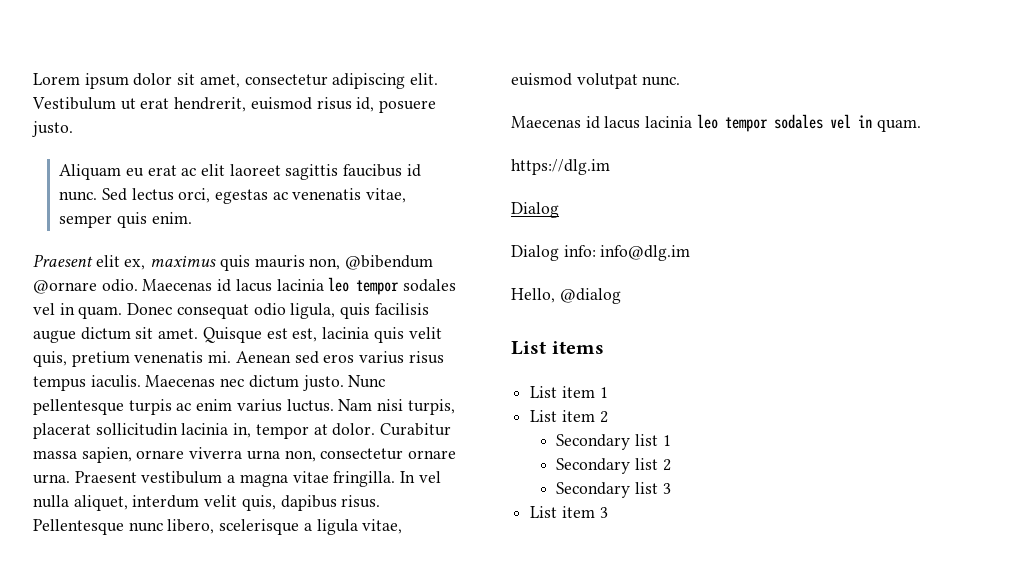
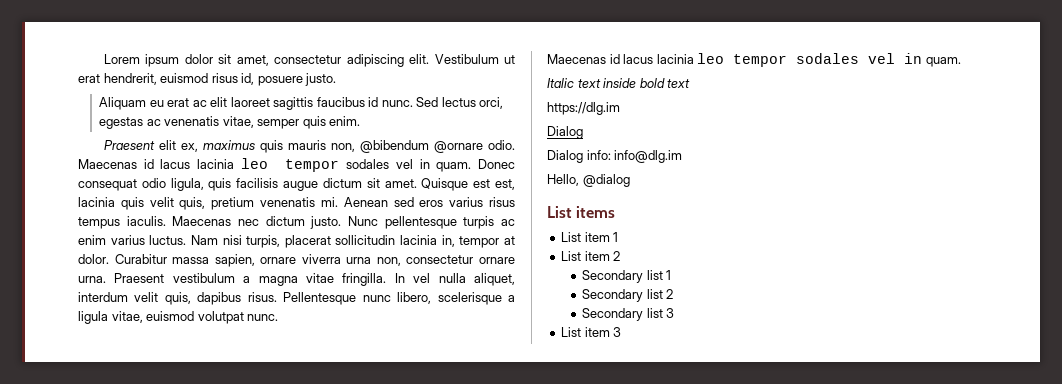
(921, 125) none -> [547,78,691,88] // Italic text inside bold text

